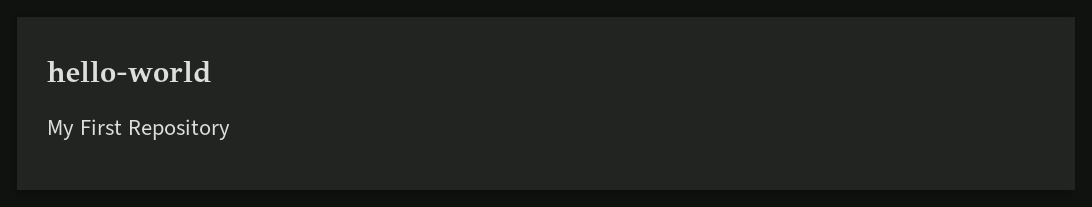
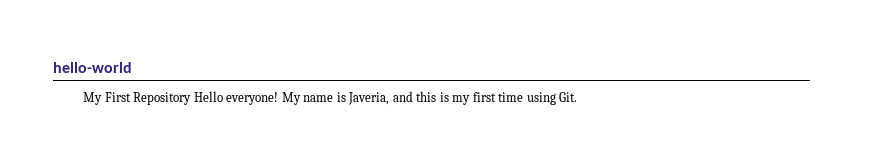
(231, 129) none -> [193,91,578,105] Hello everyone! My name is Javeria, and this is my first time using Git.

